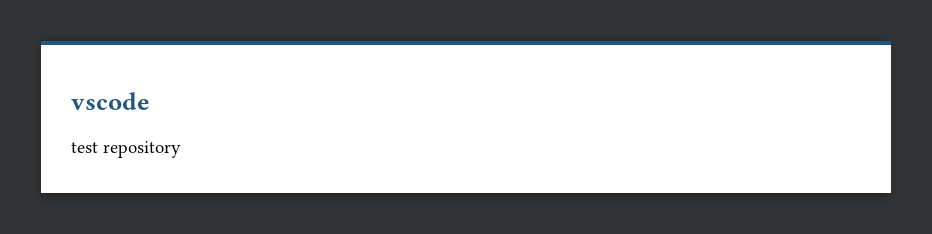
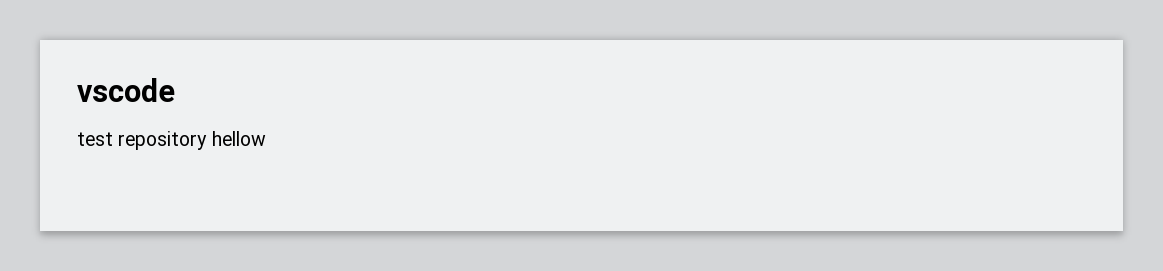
(181, 149) none -> [211,131,266,146] hellow

